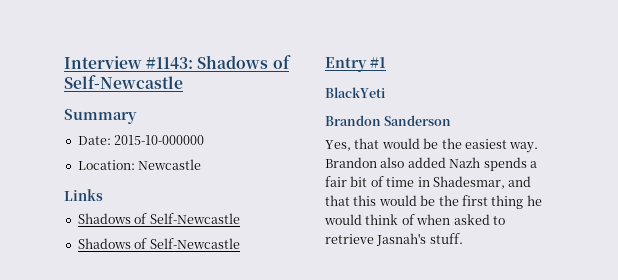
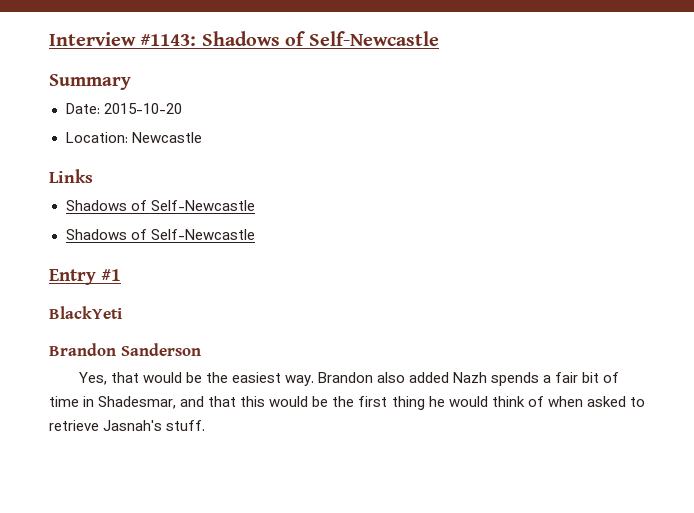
[114,135,205,145] 2015-10-000000 -> [103,103,182,114] 2015-10-20

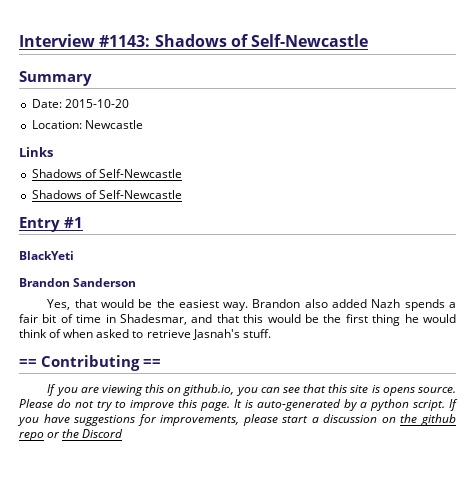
(206, 425) none -> [19,355,161,371] [47,384,456,396] [19,399,459,411] [17,414,457,426] [19,429,124,441] // == Contributing == // If you are viewing this on github.io, you can see that this site is opens source. Please do not try to improve this page. It is auto-generated by a python script. If you have suggestions for improvements, please start a discussion on the github repo or the Discord

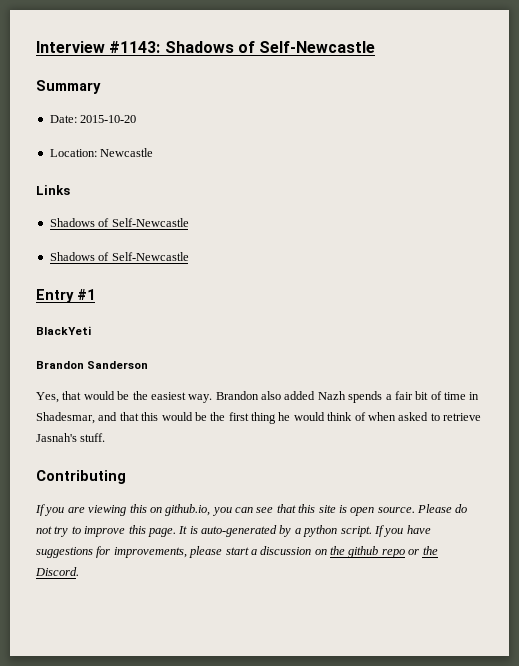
[19,359,37,367] == -> (106, 437) none
[143,359,161,367] == -> (126, 477) none
[382,387,415,396] opens -> [350,507,375,516] open
[82,429,124,438] Discord -> [35,567,79,576] Discord.

